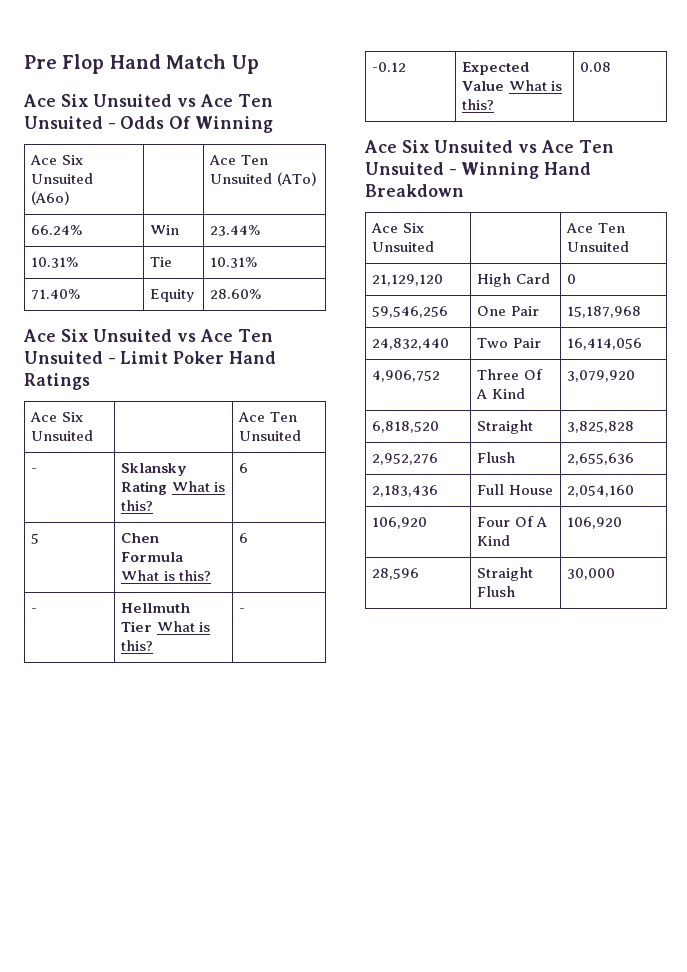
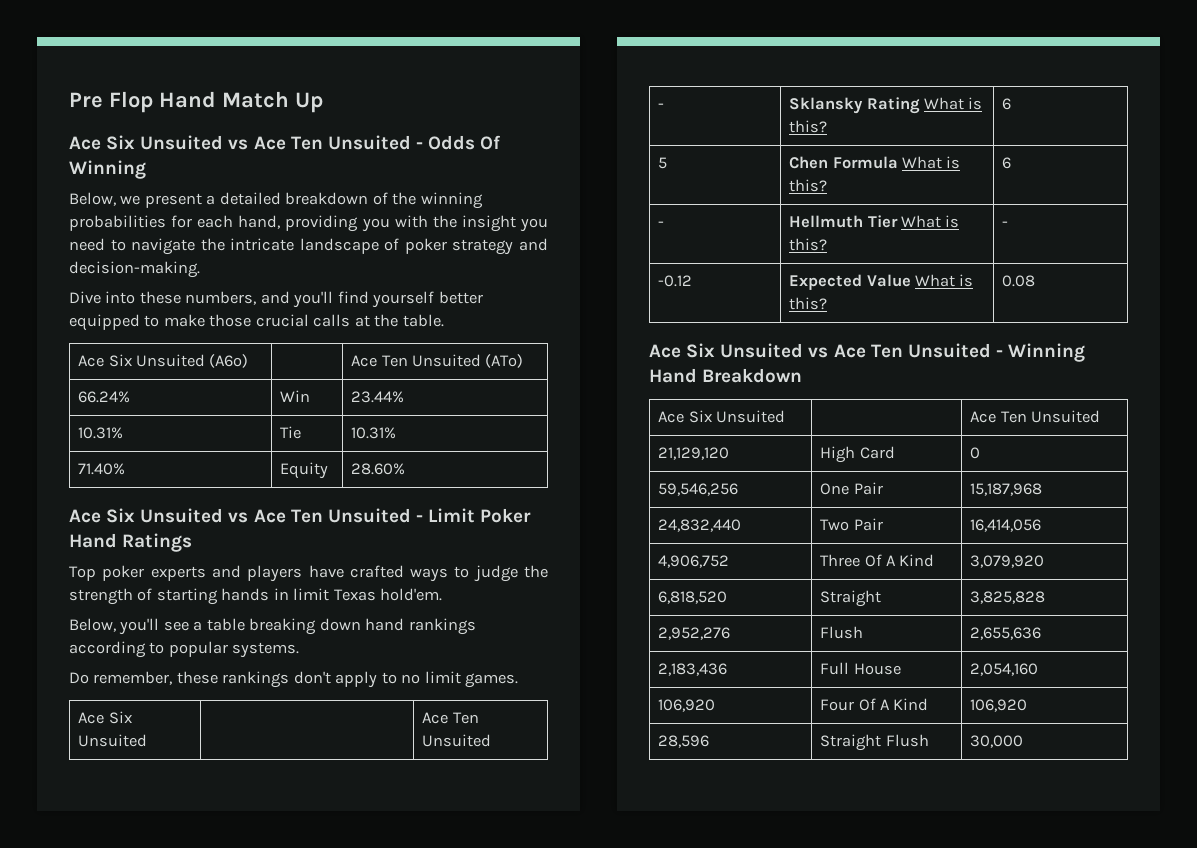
(273, 124) none -> [69,192,483,209] [69,215,548,232] [69,238,548,255] [69,261,200,278] [69,291,483,308] [69,314,444,331] // Below, we present a detailed breakdown of the winning probabilities for each hand, providing you with the insight you need to navigate the intricate landscape of poker strategy and decision-making. // Dive into these numbers, and you'll find yourself better equipped to make those crucial calls at the table.
(90, 381) none -> [69,565,549,582] [69,588,443,605] [69,618,476,635] [69,641,300,658] [69,671,519,688] // Top poker experts and players have crafted ways to judge the strength of starting hands in limit Texas hold'em. // Below, you'll see a table breaking down hand rankings according to popular systems. // Do remember, these rankings don't apply to no limit games.

